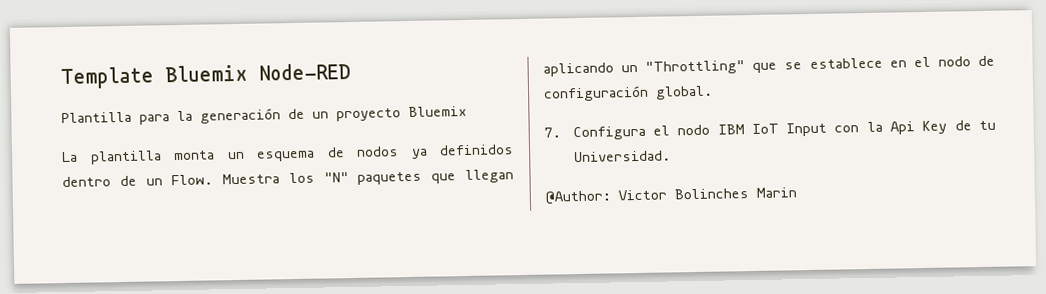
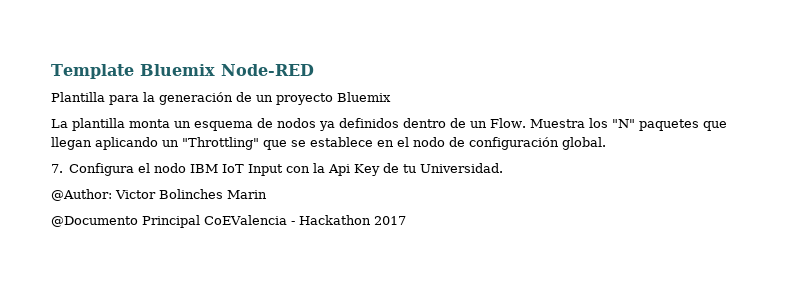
(797, 192) none -> [51,215,406,228] // @Documento Principal CoEValencia - Hackathon 2017

